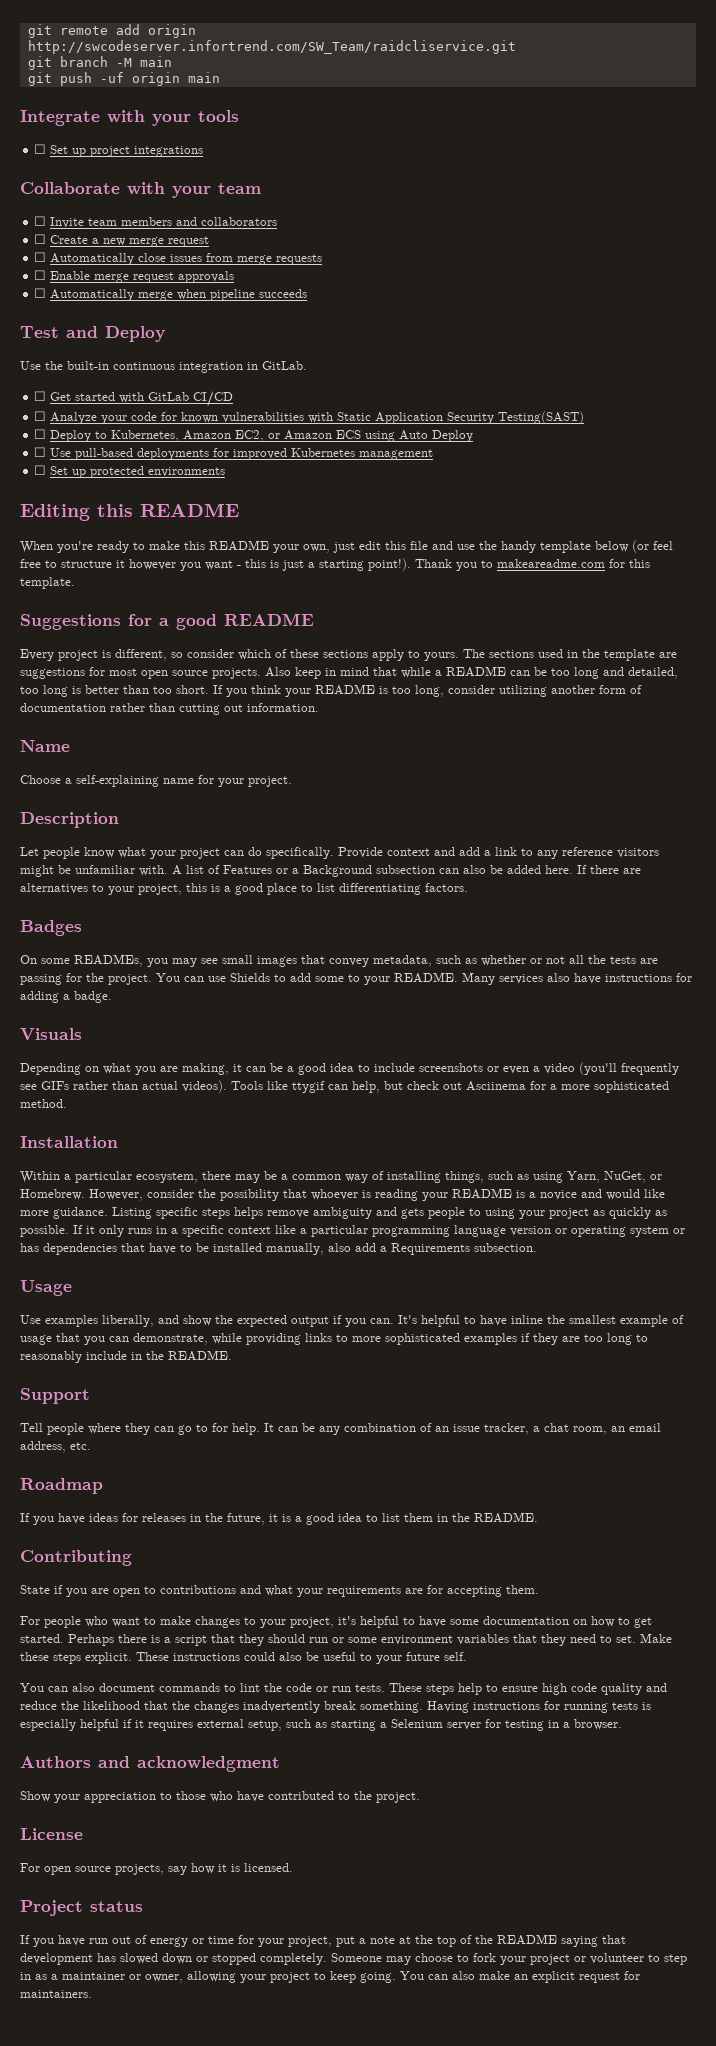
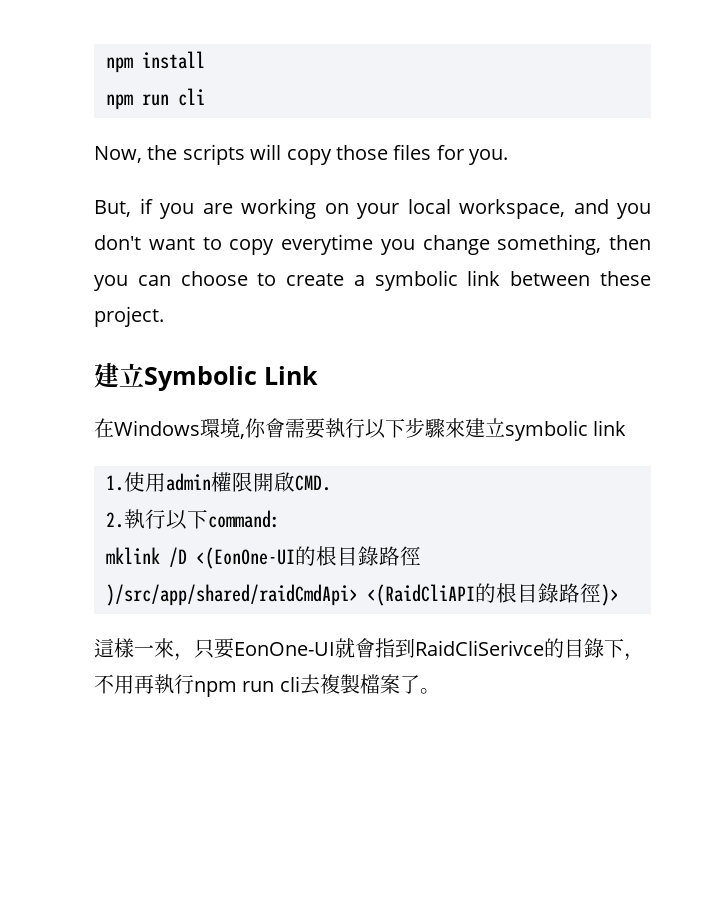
[27,24,196,38] [27,40,516,54] [27,56,172,70] [27,72,220,86] [20,110,239,126] [34,144,204,157] [20,182,261,198] [34,216,278,228] [34,234,210,247] [34,252,323,265] [34,270,235,283] [34,288,308,301] [20,326,165,342] [20,361,307,373] [34,391,234,407] [34,411,585,424] [34,429,474,442] [34,447,434,460] [34,465,226,478] [20,503,239,521] [20,540,673,553] [20,558,650,571] [20,577,75,589] [20,613,314,630] [20,649,677,661] [20,666,678,679] [20,684,642,697] [20,703,319,715] [20,740,70,752] [20,775,292,787] [20,812,119,828] [20,847,659,859] [20,865,641,877] [20,883,468,895] [20,920,82,936] [20,954,658,967] [20,972,692,985] [20,991,112,1003] [20,1028,82,1040] [20,1062,679,1075] [20,1080,669,1093] [20,1099,67,1108] [20,1136,118,1148] [20,1171,662,1183] [20,1188,665,1201] [20,1207,667,1219] [20,1225,685,1237] [20,1243,537,1255] [20,1280,72,1296] [20,1315,684,1327] [20,1333,648,1345] [20,1350,232,1363] [20,1388,90,1404] [20,1423,661,1435] [20,1441,91,1453] [20,1478,103,1494] [20,1512,538,1525] [20,1550,132,1566] [20,1585,539,1597] [20,1616,652,1628] [20,1633,672,1646] [20,1652,467,1664] [20,1683,667,1695] [20,1701,651,1713] [20,1719,622,1731] [20,1756,280,1772] [20,1791,420,1803] [20,1828,83,1840] [20,1863,293,1875] [20,1900,143,1916] [20,1934,626,1947] [20,1953,687,1965] [20,1971,640,1983] [20,1990,92,1998] git remote add origin http://swcodeserver.infortrend.com/SW_Team/raidcliservice.git // git branch -M main // git push -uf origin main // Integrate with your tools // ☐ Set up project integrations // Collaborate with your team // ☐ Invite team members and collaborators // ☐ Create a new merge request // ☐ Automatically close issues from merge requests // ☐ Enable merge request approvals // ☐ Automatically merge when pipeline succeeds // Test and Deploy // Use the built-in continuous integration in GitLab. // ☐ Get started with GitLab CI/CD // ☐ Analyze your code for known vulnerabilities with Static Application Security Testing(SAST) // ☐ Deploy to Kubernetes, Amazon EC2, or Amazon ECS using Auto Deploy // ☐ Use pull-based deployments for improved Kubernetes management // ☐ Set up protected environments // Editing this README // When you're ready to make this README your own, just edit this file and use the handy template below (or feel free to structure it however you want - this is just a starting point!). Thank you to makeareadme.com for this template. // Suggestions for a good README // Every project is different, so consider which of these sections apply to yours. The sections used in the template are suggestions for most open source projects. Also keep in mind that while a README can be too long and detailed, too long is better than too short. If you think your README is too long, consider utilizing another form of documentation rather than cutting out information. // Name // Choose a self-explaining name for your project. // Description // Let people know what your project can do specifically. Provide context and add a link to any reference visitors might be unfamiliar with. A list of Features or a Background subsection can also be added here. If there are alternatives to your project, this is a good place to list differentiating factors. // Badges // On some READMEs, you may see small images that convey metadata, such as whether or not all the tests are passing for the project. You can use Shields to add some to your README. Many services also have instructions for adding a badge. // Visuals // Depending on what you are making, it can be a good idea to include screenshots or even a video (you'll frequently see GIFs rather than actual videos). Tools like ttygif can help, but check out Asciinema for a more sophisticated method. // Installation // Within a particular ecosystem, there may be a common way of installing things, such as using Yarn, NuGet, or Homebrew. However, consider the possibility that whoever is reading your README is a novice and would like more guidance. Listing specific steps helps remove ambiguity and gets people to using your project as quickly as possible. If it only runs in a specific context like a particular programming language version or operating system or has dependencies that have to be installed manually, also add a Requirements subsection. // Usage // Use examples liberally, and show the expected output if you can. It's helpful to have inline the smallest example of usage that you can demonstrate, while providing links to more sophisticated examples if they are too long to reasonably include in the README. // Support // Tell people where they can go to for help. It can be any combination of an issue tracker, a chat room, an email address, etc. // Roadmap // If you have ideas for releases in the future, it is a good idea to list them in the README. // Contributing // State if you are open to contributions and what your requirements are for accepting them. // For people who want to make changes to your project, it's helpful to have some documentation on how to get started. Perhaps there is a script that they should run or some environment variables that they need to set. Make these steps explicit. These instructions could also be useful to your future self. // You can also document commands to lint the code or run tests. These steps help to ensure high code quality and reduce the likelihood that the changes inadvertently break something. Having instructions for running tests is especially helpful if it requires external setup, such as starting a Selenium server for testing in a browser. // Authors and acknowledgment // Show your appreciation to those who have contributed to the project. // License // For open source projects, say how it is licensed. // Project status // If you have run out of energy or time for your project, put a note at the top of the README saying that development has slowed down or stopped completely. Someone may choose to fork your project or volunteer to step in as a maintainer or owner, allowing your project to keep going. You can also make an explicit request for maintainers. -> [106,51,205,73] [106,88,205,110] [94,144,509,165] [94,198,651,219] [94,234,651,255] [94,270,651,291] [94,306,164,327] [94,363,318,391] [94,418,627,441] [106,472,331,492] [106,509,280,530] [106,546,421,569] [106,583,619,606] [94,638,644,661] [94,674,440,697] npm install // npm run cli // Now, the scripts will copy those files for you. // But, if you are working on your local workspace, and you don't want to copy everytime you change something, then you can choose to create a symbolic link between these project. // 建立Symbolic Link // 在Windows環境,你會需要執行以下步驟來建立symbolic link // 1.使用admin權限開啟CMD. // 2.執行以下command: // mklink /D <(EonOne-UI的根目錄路徑)/src/app/shared/raidCmdApi> <(RaidCliAPI的根目錄路徑)> // 這樣一來，只要EonOne-UI就會指到RaidCliSerivce的目錄下，不用再執行npm run cli去複製檔案了。

